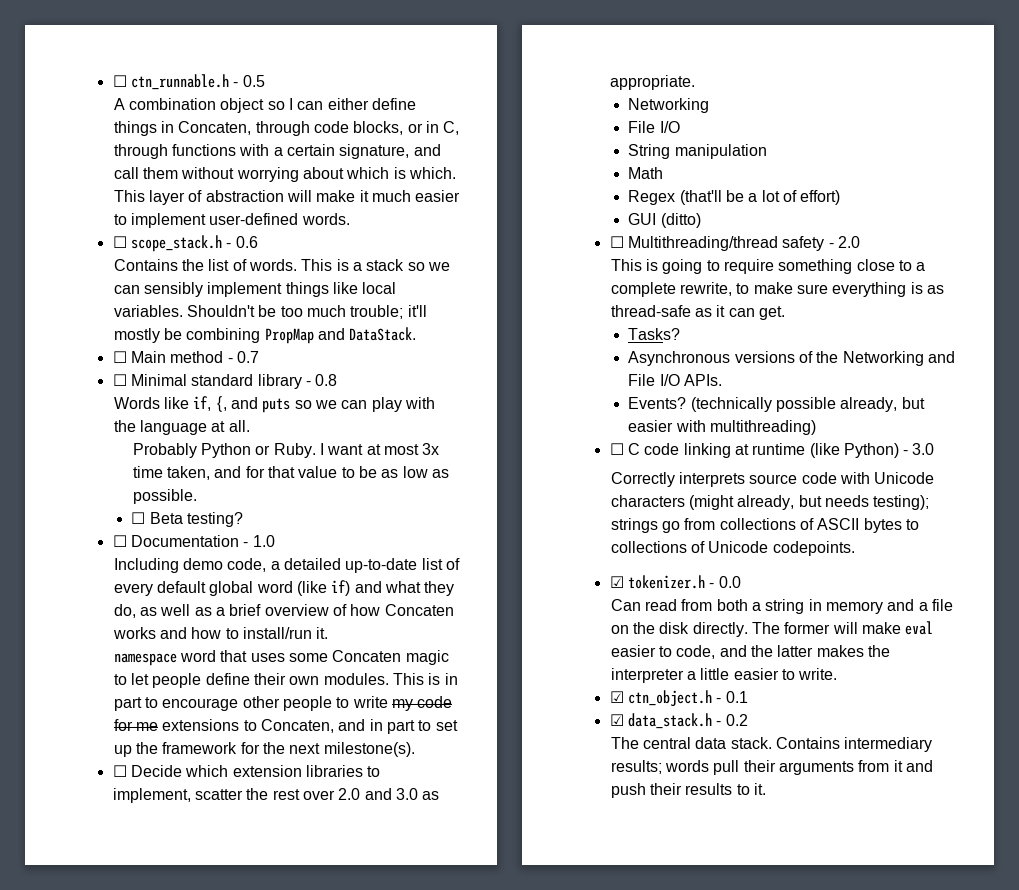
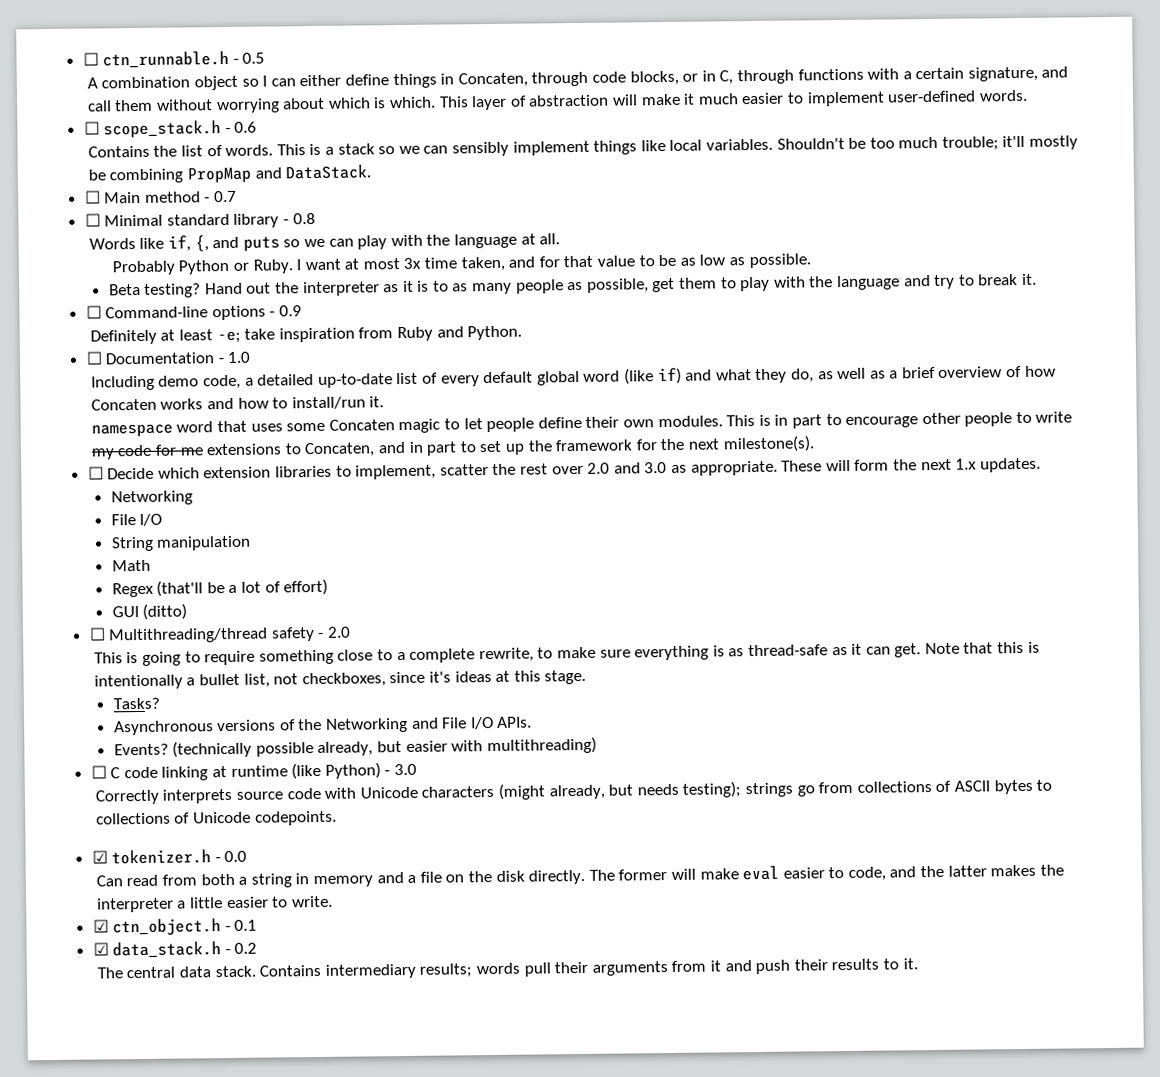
[131,512,146,524] ☐ -> (811, 261) none
(244, 519) none -> [204,273,1037,297] [85,305,303,321] [89,325,523,345] Hand out the interpreter as it is to as many people as possible, get them to play with the language and try to break it. // ☐ Command-line options - 0.9 // Definitely at least -e; take inspiration from Ruby and Python.
(695, 82) none -> [781,457,1041,473] These will form the next 1.x updates.
(786, 313) none -> [924,641,1040,655] [93,669,587,690] Note that this is intentionally a bullet list, not checkboxes, since it's ideas at this stage.

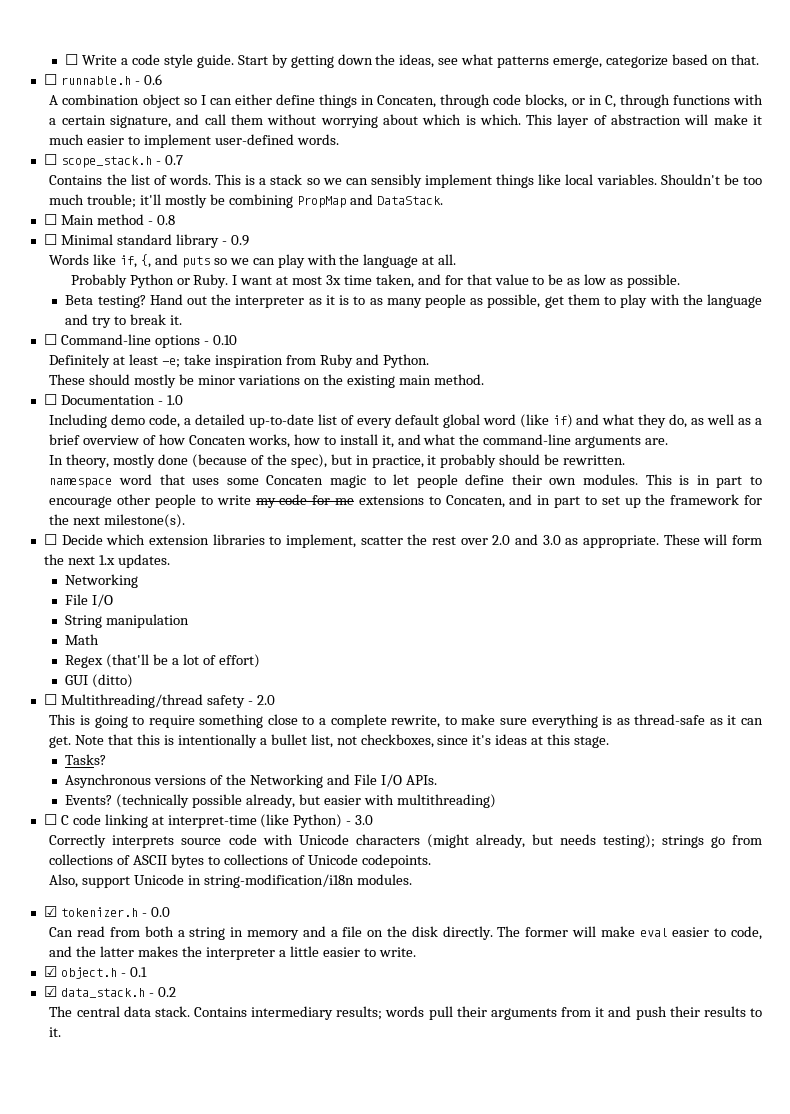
[82,50,266,69] ☐ ctn_runnable.h - 0.5 -> [65,54,759,68] [43,74,162,85] ☐ Write a code style guide. Start by getting down the ideas, see what patterns emerge, categorize based on that. // ☐ runnable.h - 0.6
[234,121,258,133] 0.6 -> [164,155,183,165] 0.7
[214,190,238,203] 0.7 -> [156,215,175,225] 0.8
[292,212,316,225] 0.8 -> [230,235,249,246] 0.9
[279,305,303,317] 0.9 -> [212,335,237,345] 0.10
(523, 333) none -> [49,374,484,388] // These should mostly be minor variations on the existing main method.
[160,396,385,410] works and how to install/run it. -> [247,434,669,448] [49,454,626,468] works, how to install it, and what the command-line arguments are. // In theory, mostly done (because of the spec), but in practice, it probably should be rewritten.
[230,765,288,777] runtime -> [167,815,257,828] interpret-time
(337, 818) none -> [49,874,412,888] // Also, support Unicode in string-modification/i18n modules.
[112,918,222,937] ctn_object.h -> [60,967,117,979] object.h

